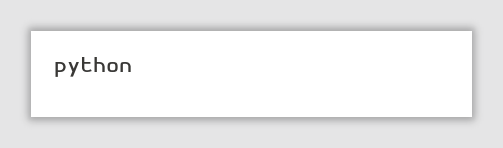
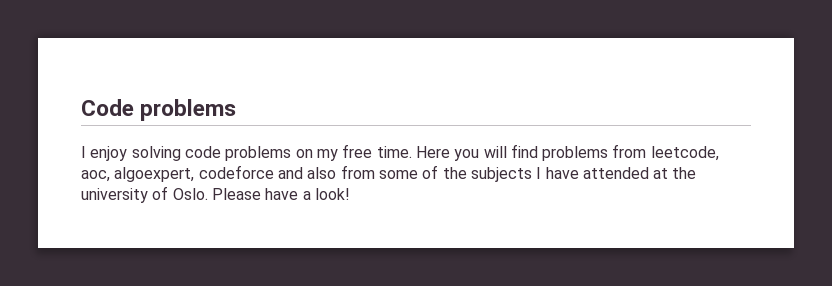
[54,57,132,77] python -> [81,99,237,121] [81,144,719,161] [81,165,697,182] [81,186,350,203] Code problems // I enjoy solving code problems on my free time. Here you will find problems from leetcode, aoc, algoexpert, codeforce and also from some of the subjects I have attended at the university of Oslo. Please have a look!

